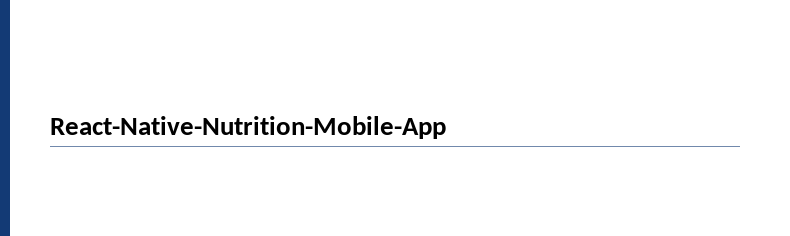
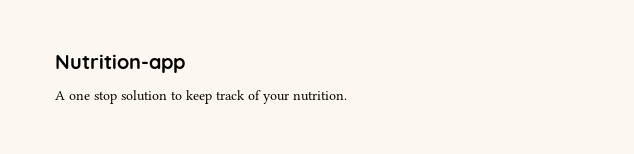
[50,116,446,139] React-Native-Nutrition-Mobile-App -> [55,54,185,73] [55,90,347,104] Nutrition-app // A one stop solution to keep track of your nutrition.

